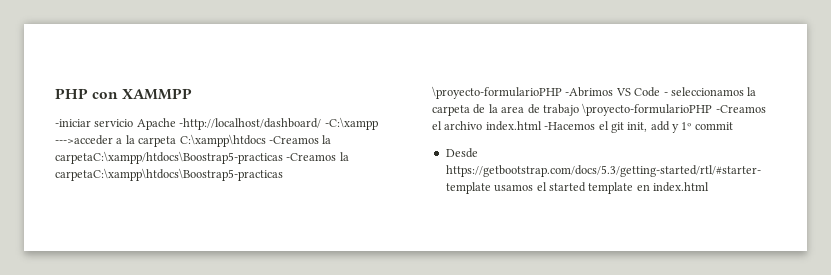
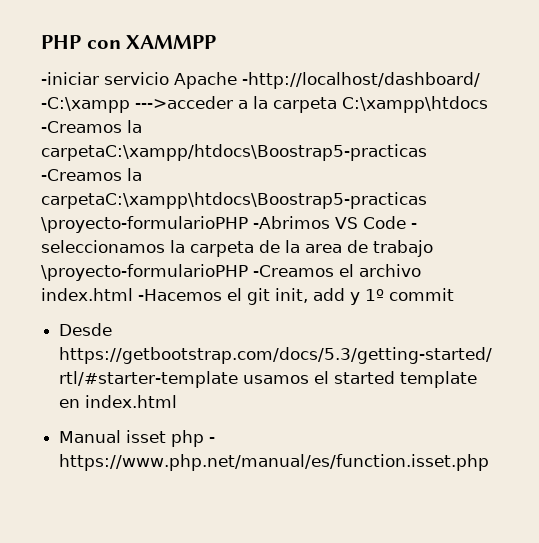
(709, 187) none -> [59,430,216,447] [59,454,490,471] // Manual isset php - https://www.php.net/manual/es/function.isset.php

